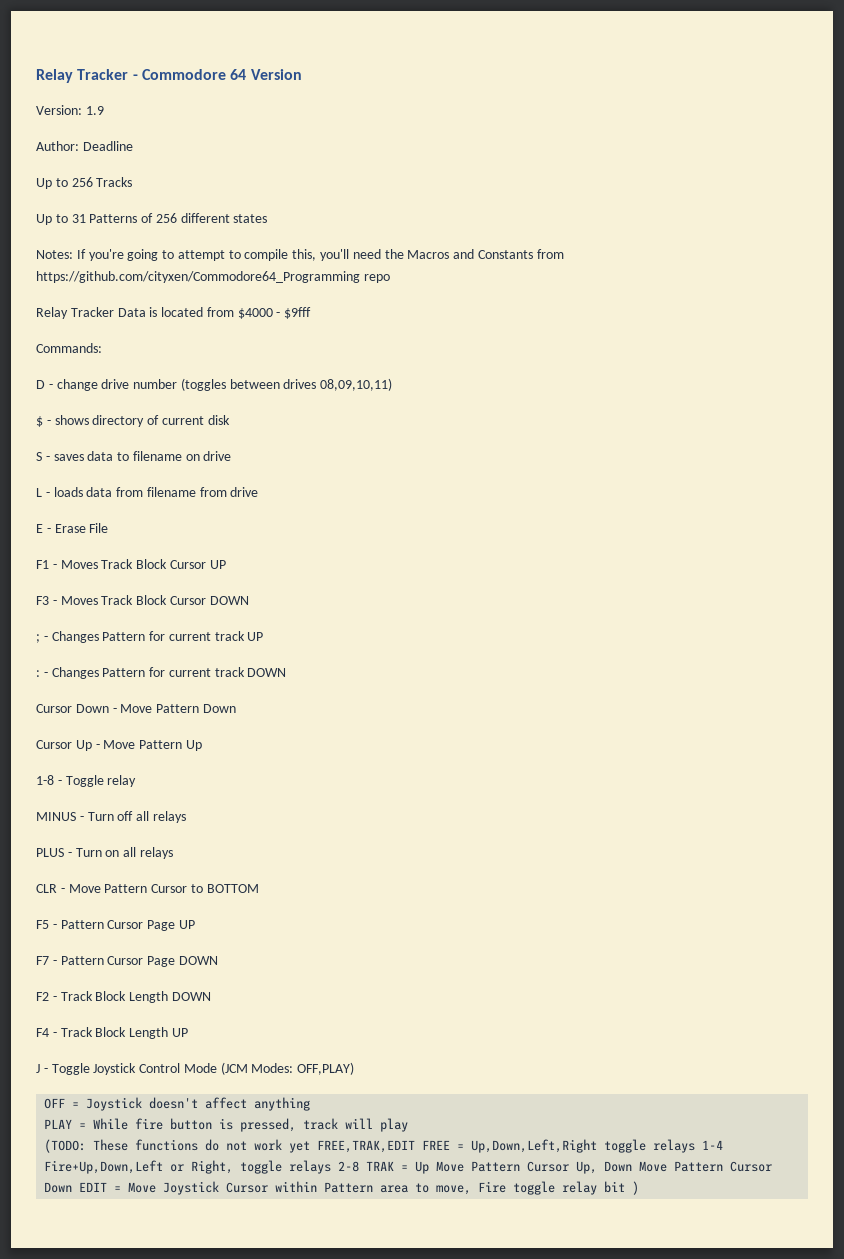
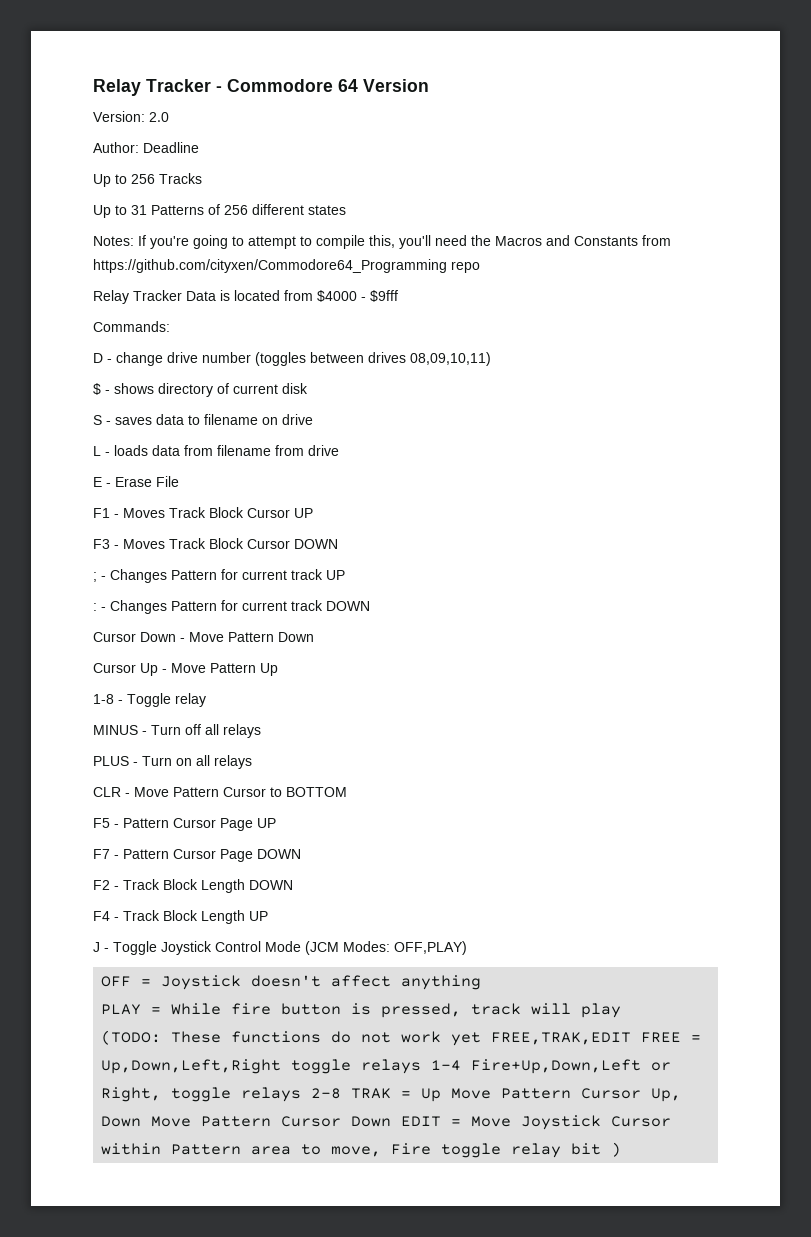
[85,106,104,115] 1.9 -> [149,112,169,122] 2.0

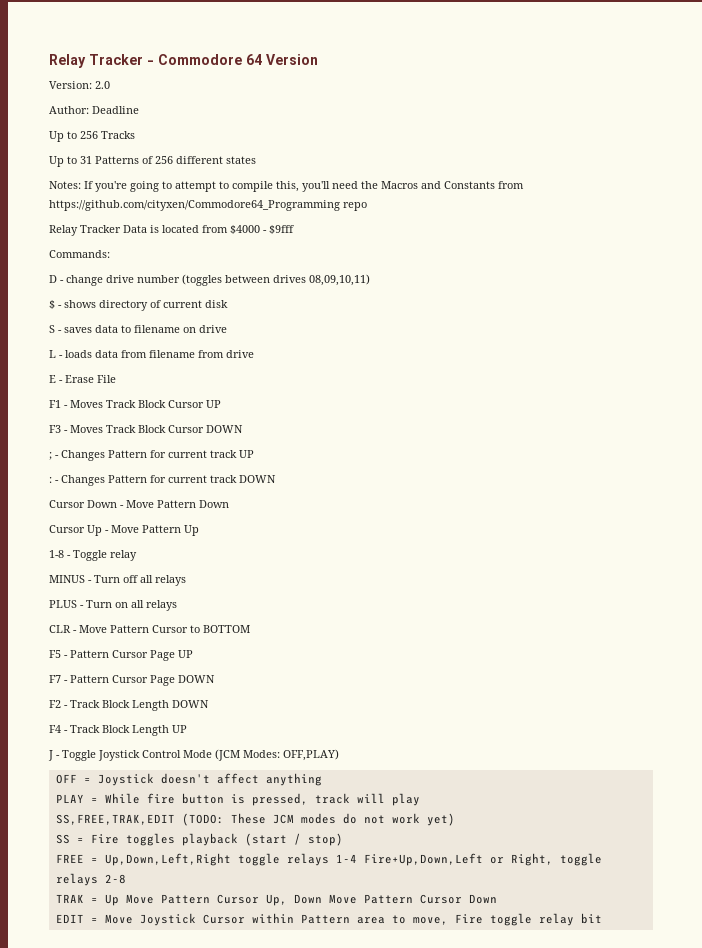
(622, 1010) none -> [55,814,175,825] SS,FREE,TRAK,EDIT
[231,1031,322,1043] functions -> [272,813,336,824] JCM modes
[451,1032,632,1046] yet FREE,TRAK,EDIT -> [426,813,455,826] [55,833,343,846] yet) // SS = Fire toggles playback (start / stop) //
(342, 1093) none -> (126, 879) //
(392, 1121) none -> (497, 899) //
[611,1142,622,1157] ) -> (602, 918) none

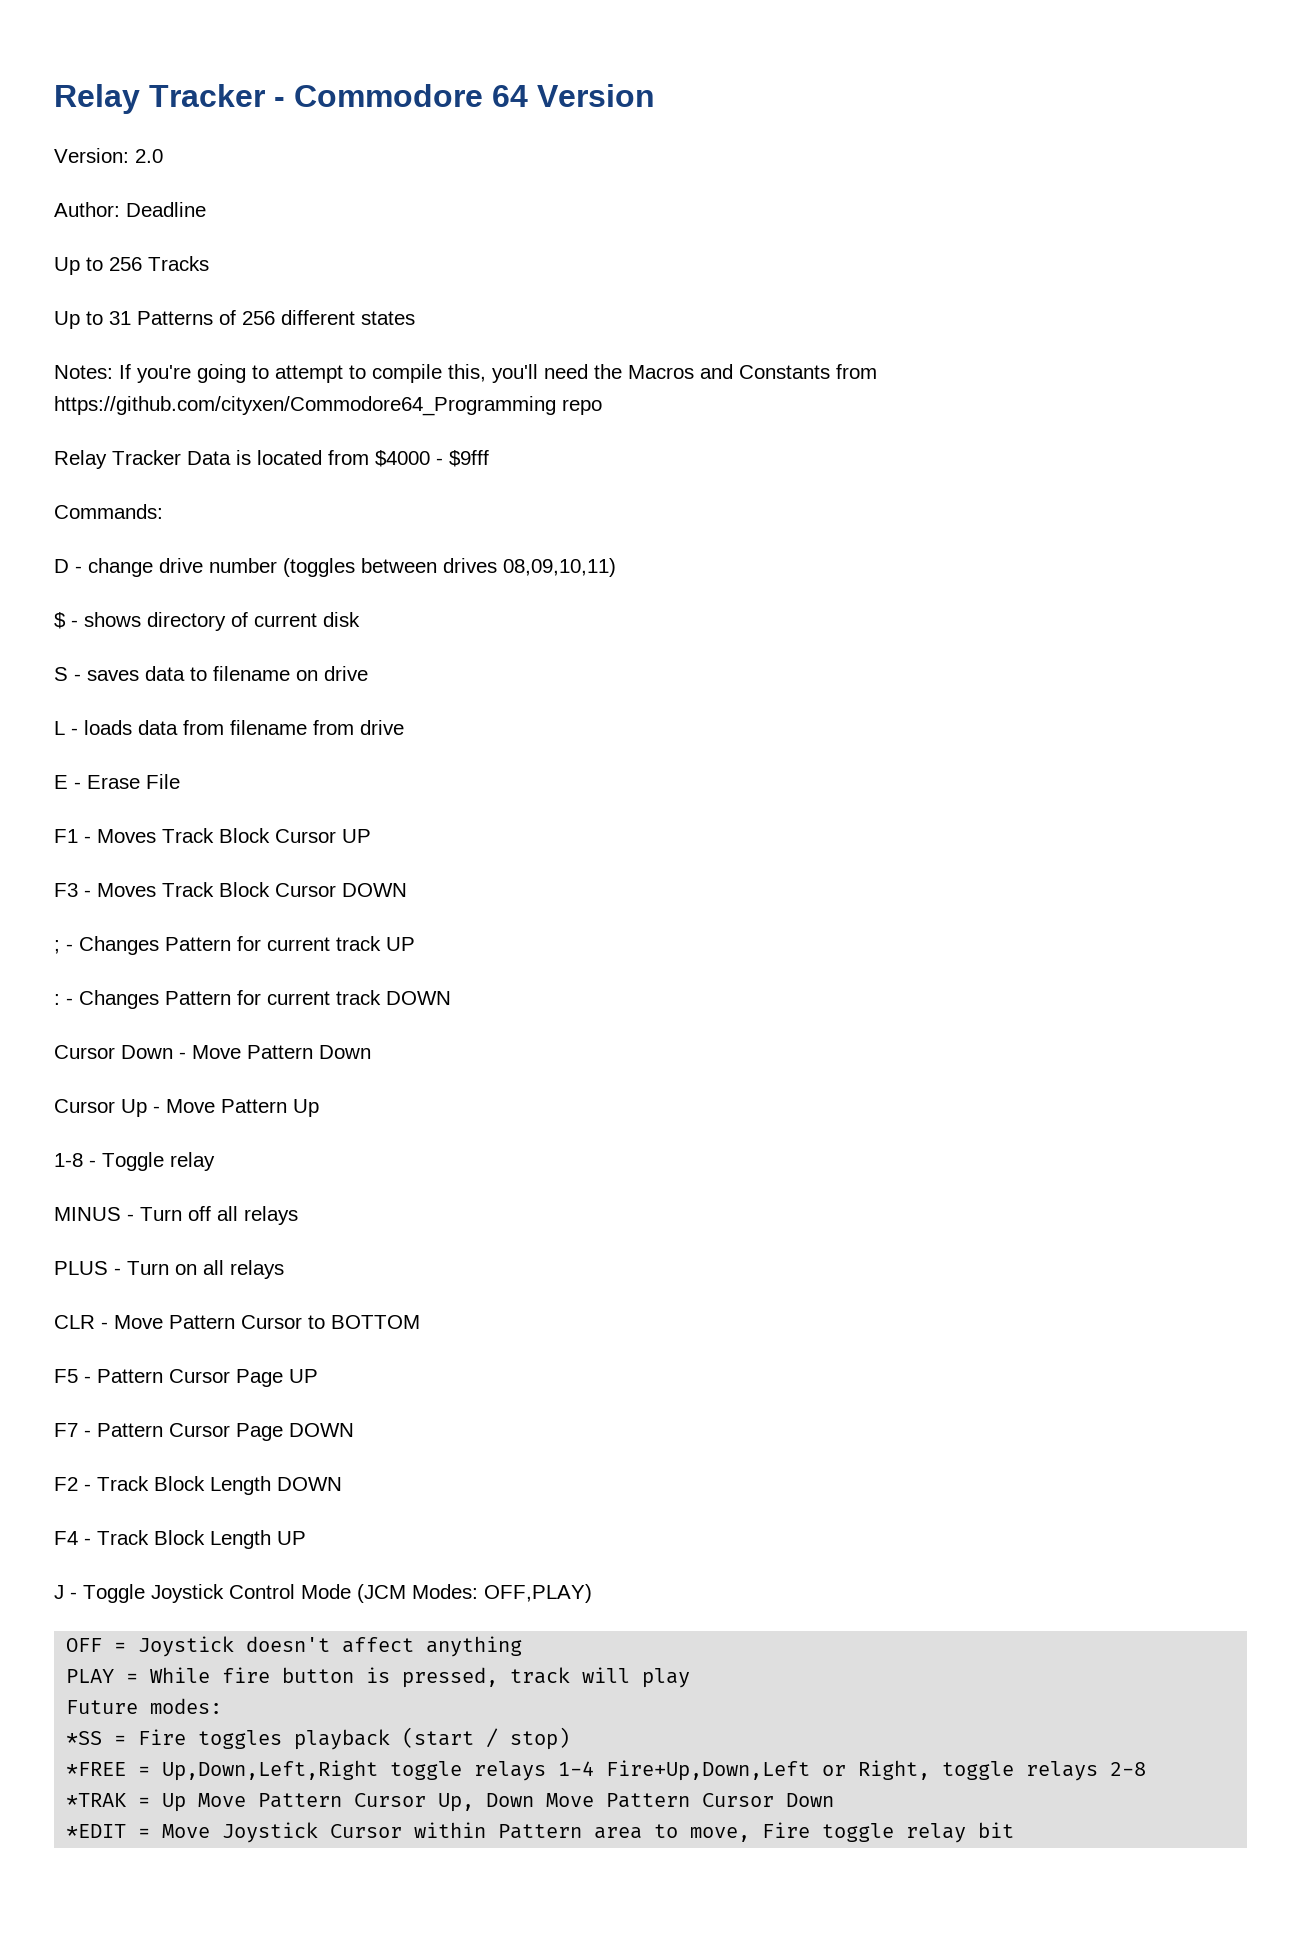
[55,813,455,826] [55,834,70,844] SS,FREE,TRAK,EDIT (TODO: These JCM modes do not work yet) // SS -> [66,1698,223,1714] [66,1731,103,1745] Future modes: // *SS
[55,854,84,863] FREE -> [66,1762,127,1776] *FREE
[55,894,84,903] TRAK -> [66,1793,128,1807] *TRAK
[55,914,84,923] EDIT -> [66,1824,127,1838] *EDIT

